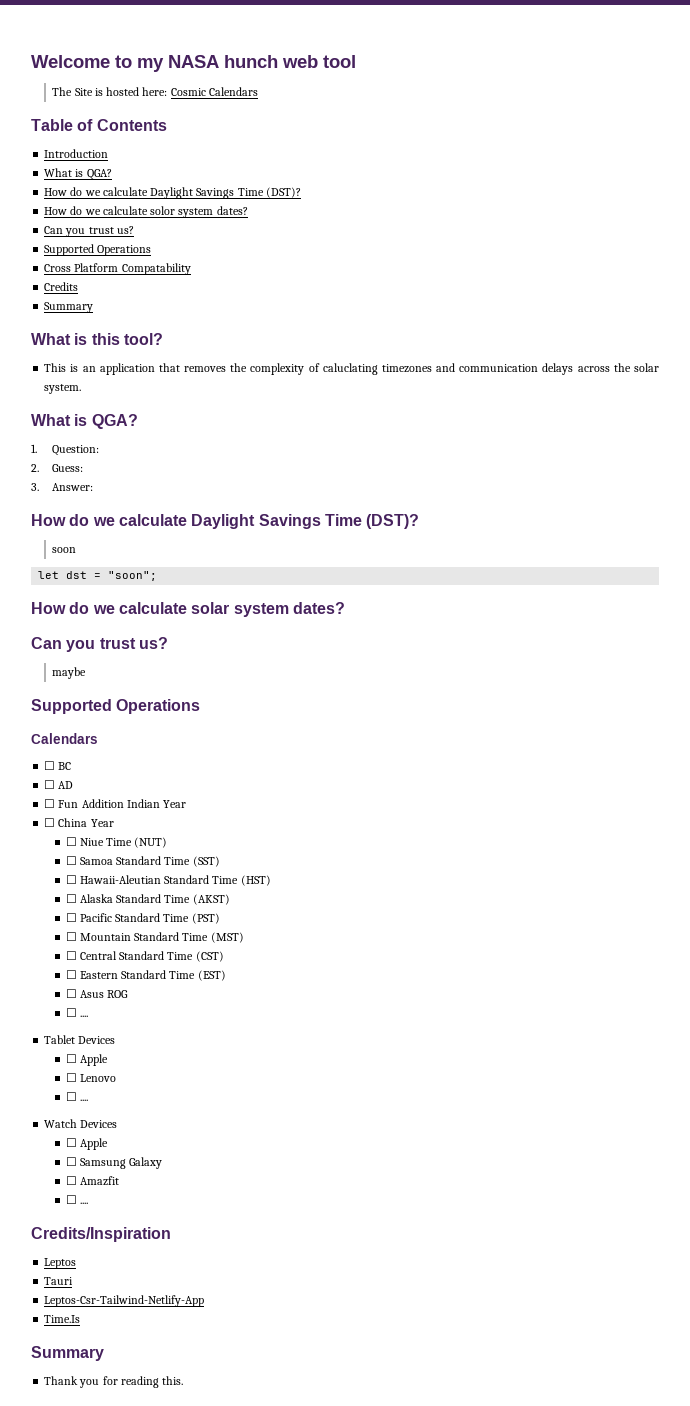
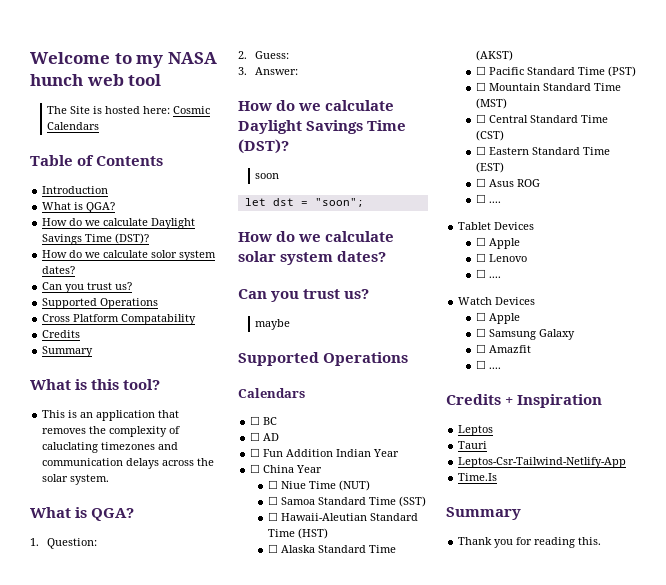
[31,1227,171,1242] Credits/Inspiration -> [446,394,603,408] Credits + Inspiration

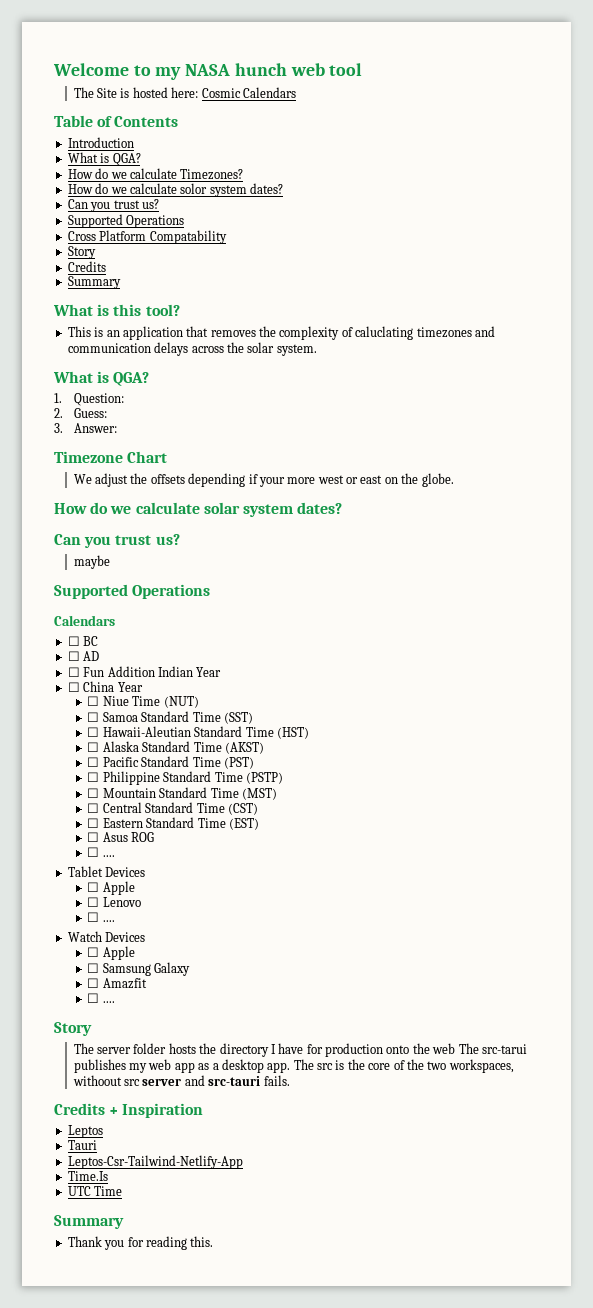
[151,218,196,229] [42,233,150,245] Daylight Savings Time (DST)? -> [180,169,244,180] Timezones?
(197, 319) none -> [67,246,96,259] // Story
[238,100,395,111] [238,120,407,134] [238,139,289,154] [255,173,280,179] [244,198,364,207] How do we calculate Daylight Savings Time (DST)? // soon // let dst = "soon"; -> [54,451,168,463] [73,473,454,487] Timezone Chart // We adjust the offsets depending if your more west or east on the globe.
(636, 71) none -> [87,771,283,785] // ☐ Philippine Standard Time (PSTP)
(501, 368) none -> [54,1022,92,1036] [73,1043,527,1057] [73,1059,514,1073] [72,1075,290,1086] // Story // The server folder hosts the directory I have for production onto the web The src-tarui publishes my web app as a desktop app. The src is the core of the two workspaces, withoout src server and src-tauri fails.
(498, 477) none -> [67,1186,123,1196] // UTC Time

